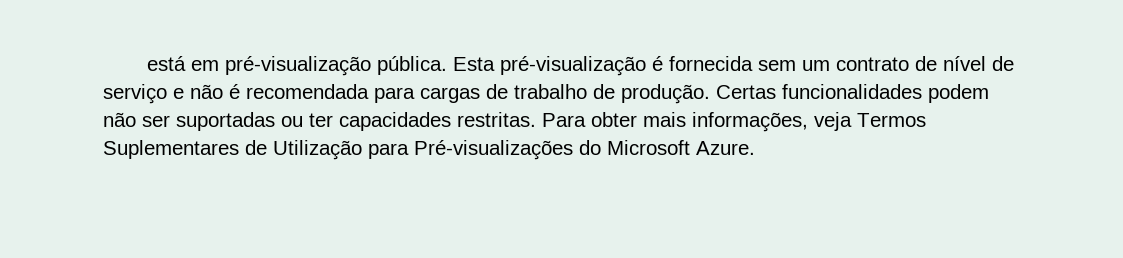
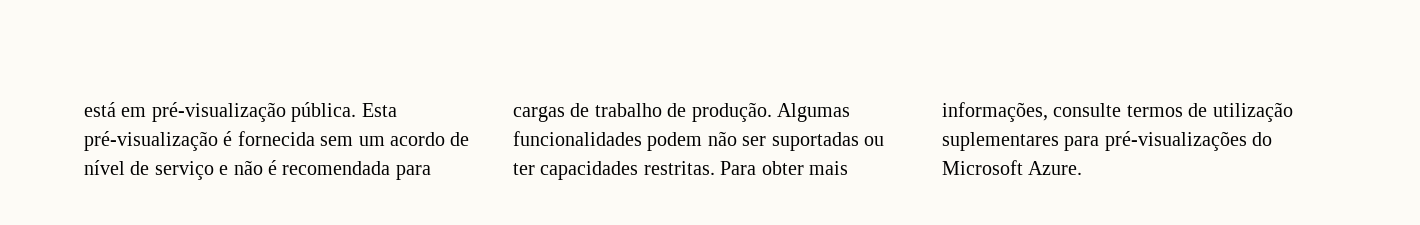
[835,57,909,71] contrato -> [390,132,445,146] acordo
[716,85,776,99] Certas -> [777,103,850,122] Algumas
[814,112,926,131] [103,140,573,160] veja Termos Suplementares de Utilização para Pré-visualizações -> [1053,102,1293,122] [942,131,1247,151] consulte termos de utilização suplementares para pré-visualizações

